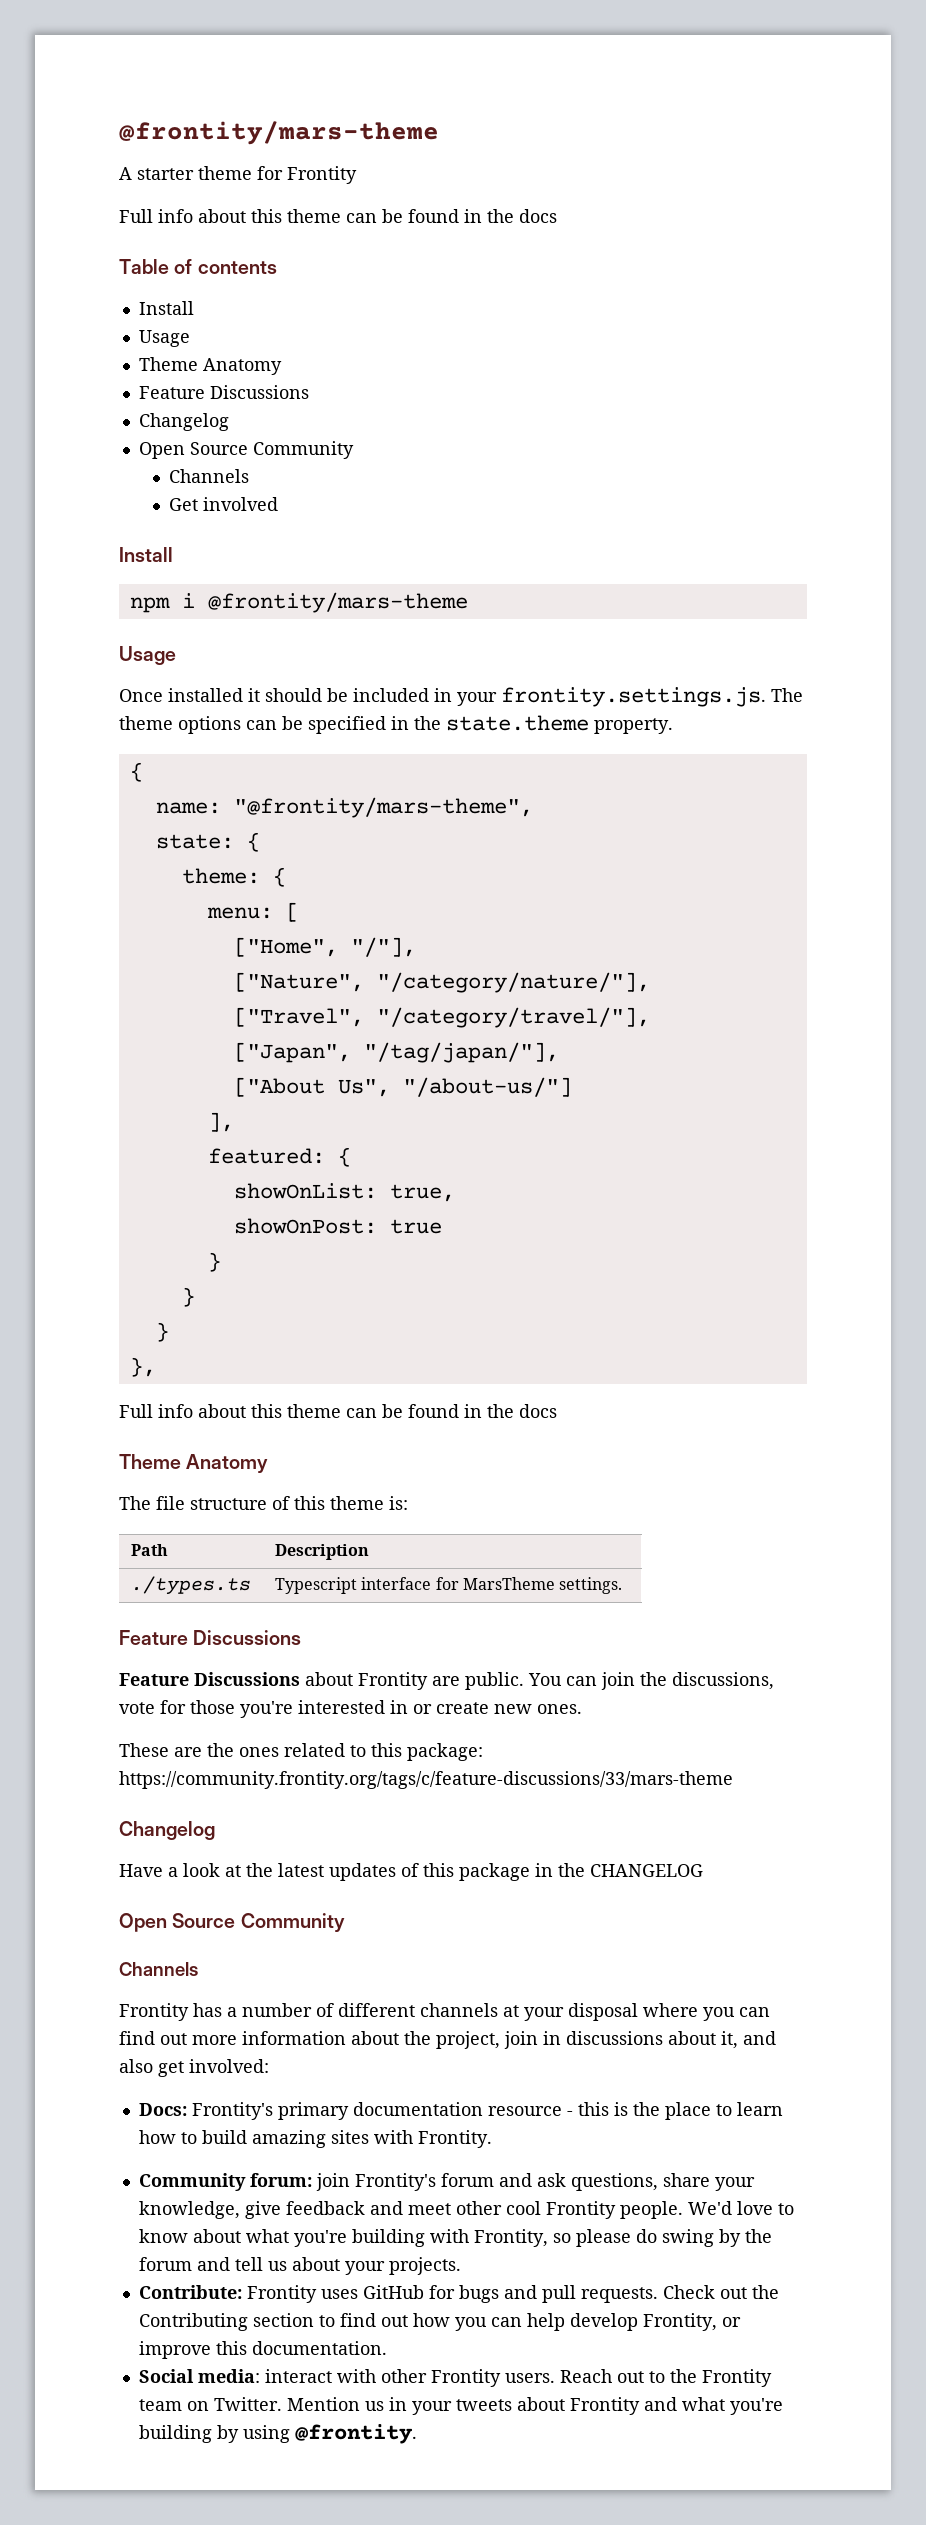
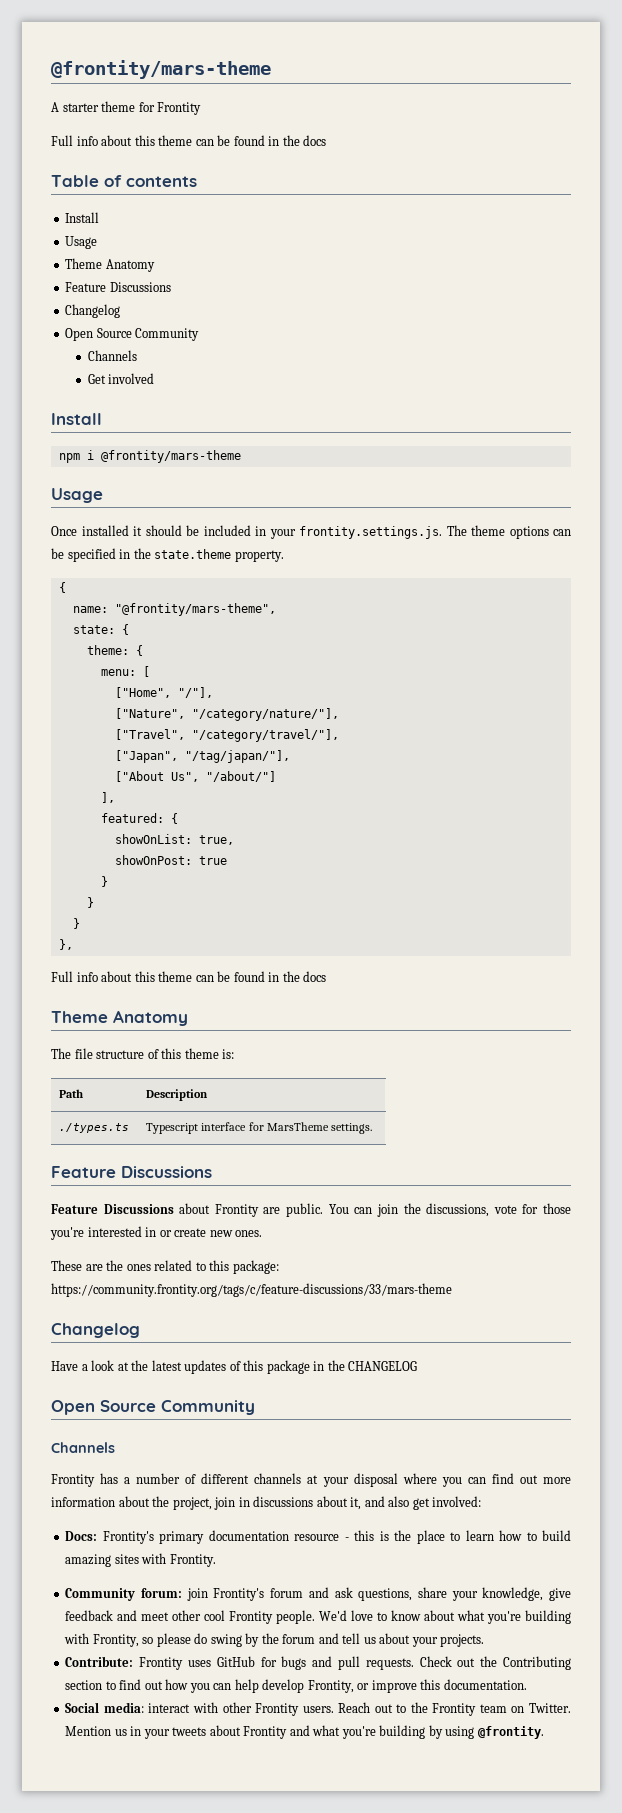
[402,1077,572,1097] "/about-us/"] -> [205,771,276,782] "/about/"]

